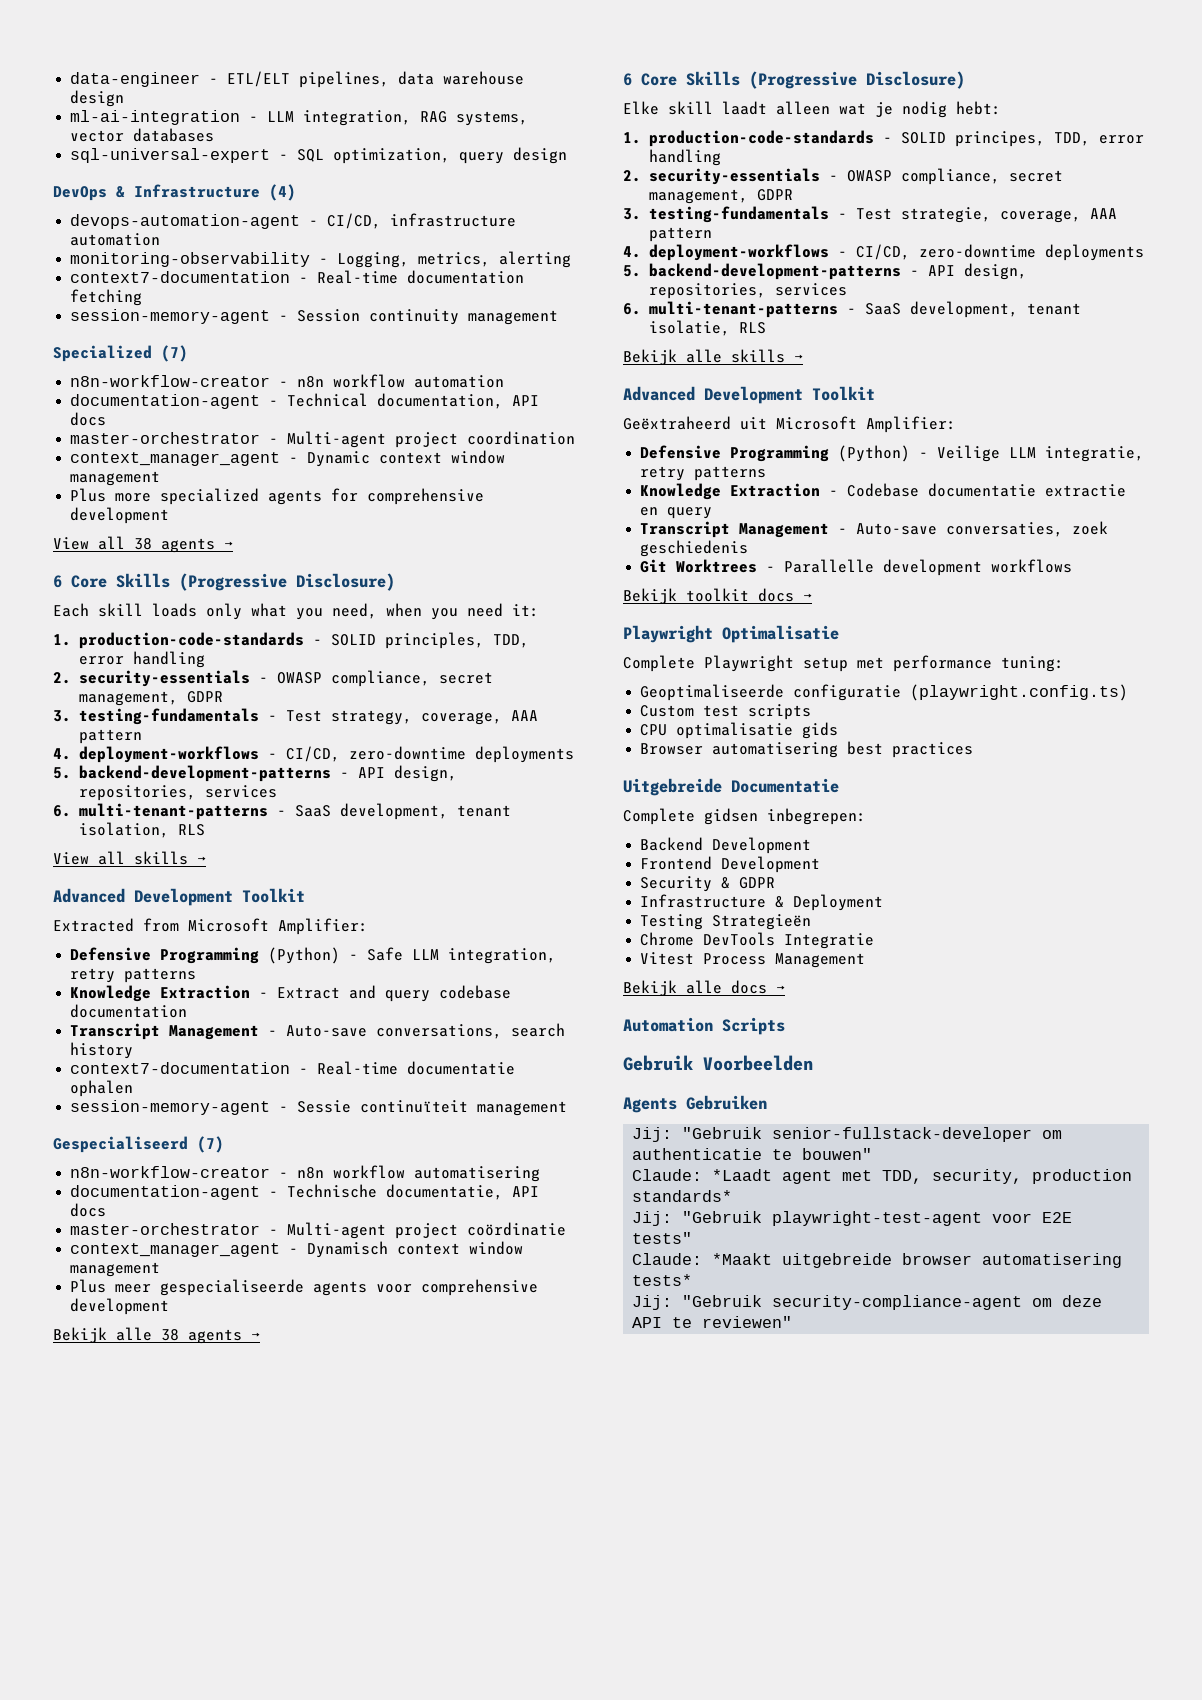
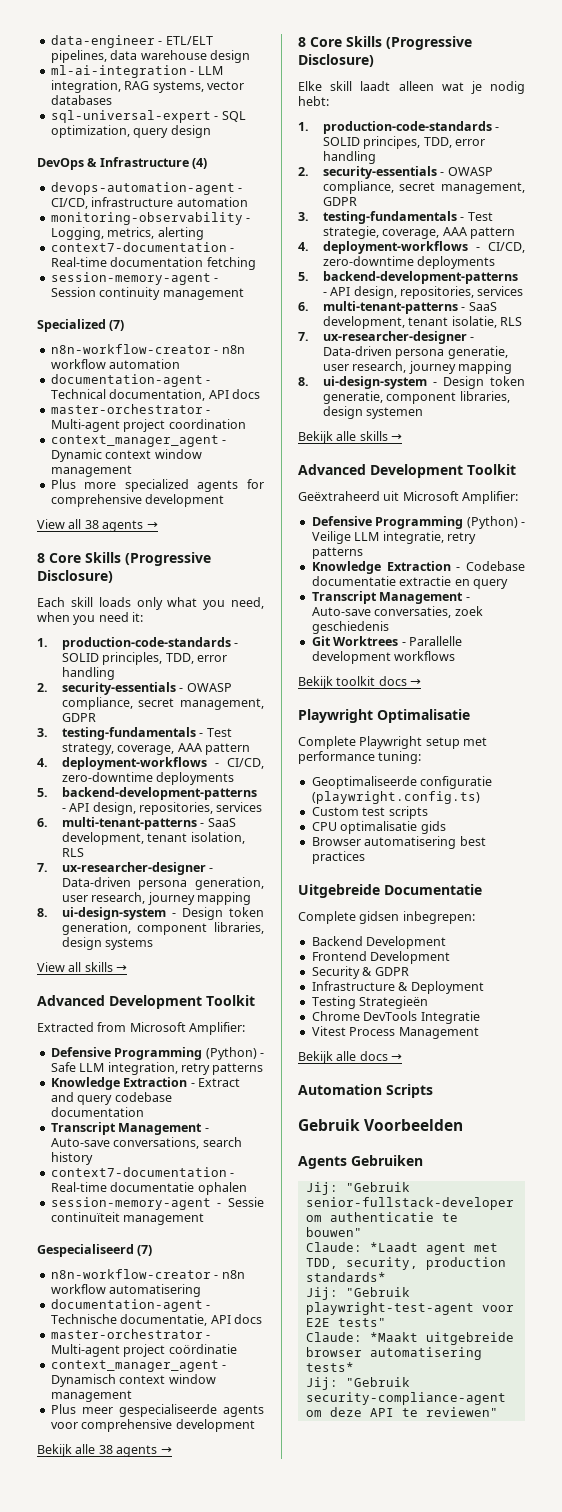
[53,575,62,588] 6 -> [37,553,45,563] 8
(205, 830) none -> [37,862,214,875] [61,877,264,890] [61,892,251,905] [37,907,264,920] [61,922,264,935] [61,937,154,950] // 7. ux-researcher-designer - Data-driven persona generation, user research, journey mapping // 8. ui-design-system - Design token generation, component libraries, design systems
[623,73,632,86] 6 -> [298,37,306,47] 8
(766, 328) none -> [298,331,475,344] [322,346,508,359] [322,361,512,374] [298,376,525,389] [322,391,510,404] [322,406,424,419] // 7. ux-researcher-designer - Data-driven persona generatie, user research, journey mapping // 8. ui-design-system - Design token generatie, component libraries, design systemen

